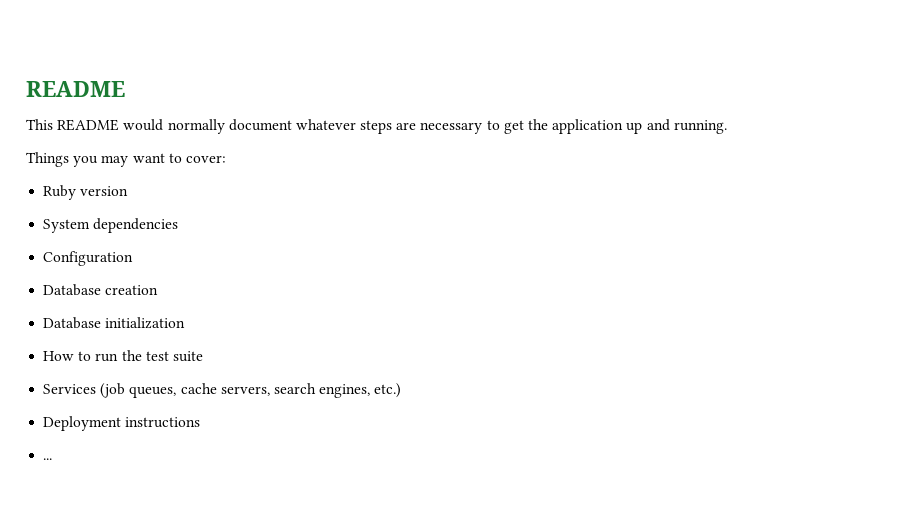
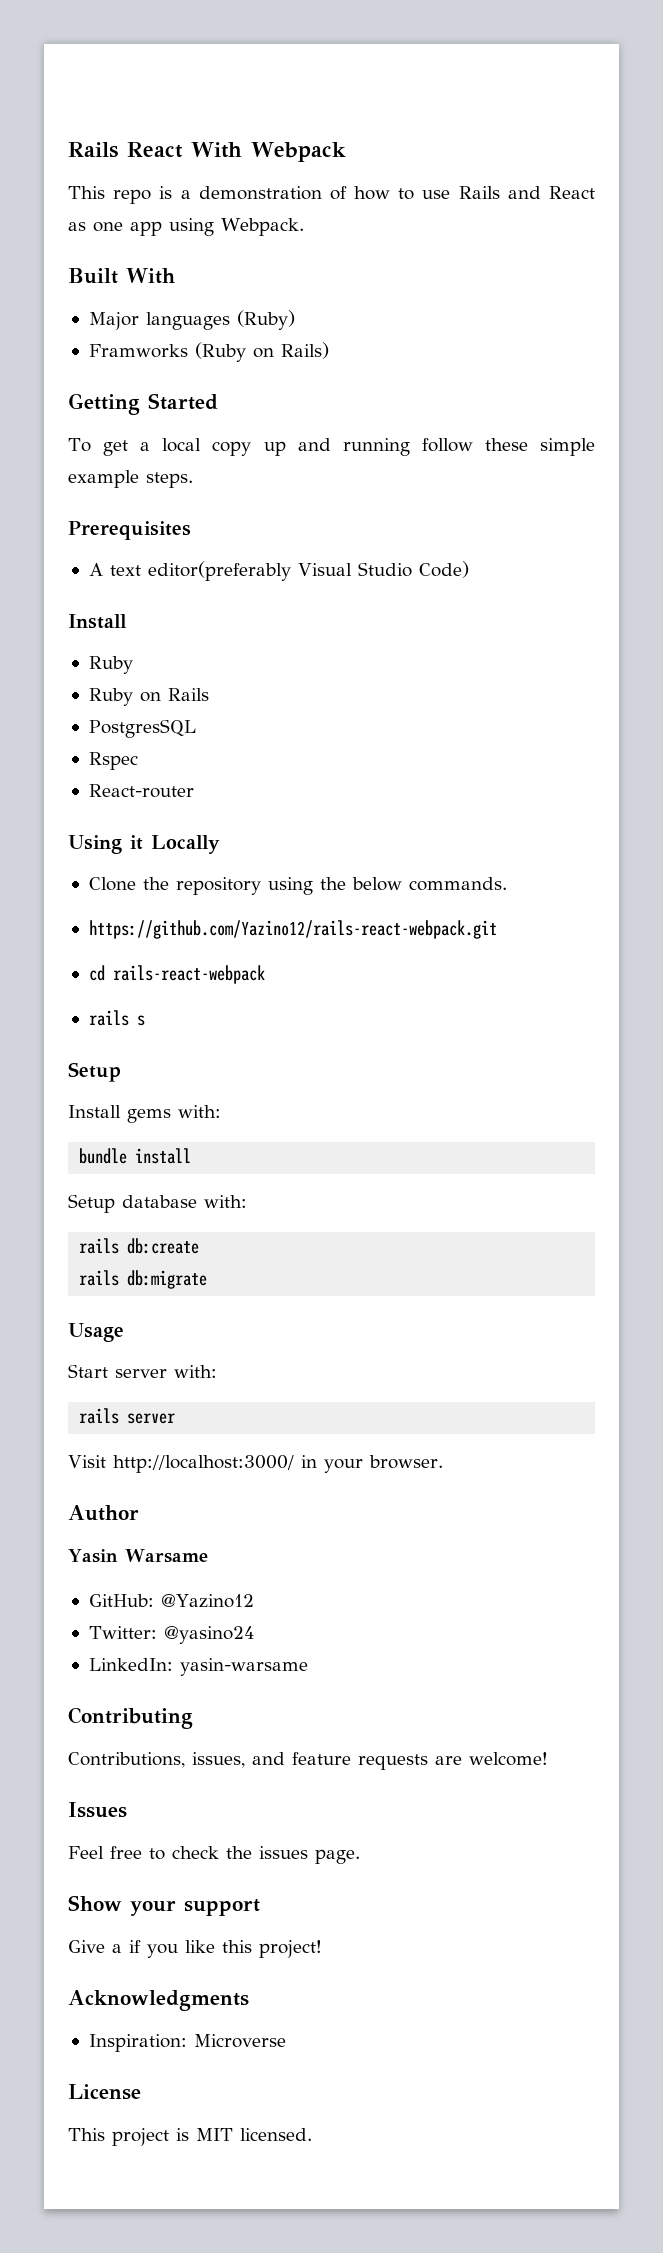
[26,81,125,97] [26,119,727,134] [26,152,226,167] [43,185,129,200] [43,218,179,233] [43,251,134,266] [43,284,159,296] [43,317,186,329] [43,350,203,362] [43,383,402,398] [43,416,201,431] [43,458,53,460] README // This README would normally document whatever steps are necessary to get the application up and running. // Things you may want to cover: // Ruby version // System dependencies // Configuration // Database creation // Database initialization // How to run the test suite // Services (job queues, cache servers, search engines, etc.) // Deployment instructions // ... -> [68,142,346,162] [68,186,595,204] [68,218,304,236] [68,268,175,284] [88,310,295,330] [88,342,329,362] [68,393,218,415] [68,438,595,456] [68,470,193,488] [68,521,191,540] [88,561,469,581] [68,614,127,629] [88,656,133,674] [88,688,209,706] [88,719,196,738] [88,752,138,770] [88,784,194,798] [68,835,220,854] [88,877,507,895] [88,920,497,939] [88,965,265,984] [88,1010,145,1026] [68,1062,121,1082] [68,1105,221,1123] [79,1148,192,1164] [68,1194,247,1213] [79,1238,200,1254] [79,1270,208,1289] [68,1323,124,1342] [68,1364,217,1378] [79,1408,176,1424] [68,1455,443,1473] [68,1505,139,1521] [68,1549,208,1563] [88,1594,254,1608] [88,1626,254,1644] [88,1658,308,1676] [68,1707,193,1729] [68,1752,548,1770] [68,1802,127,1818] [68,1846,360,1864] [68,1895,260,1916] [68,1940,322,1958] [68,1990,249,2011] [88,2034,286,2052] [68,2084,141,2100] [68,2128,312,2146] Rails React With Webpack // This repo is a demonstration of how to use Rails and React as one app using Webpack. // Built With // Major languages (Ruby) // Framworks (Ruby on Rails) // Getting Started // To get a local copy up and running follow these simple example steps. // Prerequisites // A text editor(preferably Visual Studio Code) // Install // Ruby // Ruby on Rails // PostgresSQL // Rspec // React-router // Using it Locally // Clone the repository using the below commands. // https://github.com/Yazino12/rails-react-webpack.git // cd rails-react-webpack // rails s // Setup // Install gems with: // bundle install // Setup database with: // rails db:create // rails db:migrate // Usage // Start server with: // rails server // Visit http://localhost:3000/ in your browser. // Author // Yasin Warsame // GitHub: @Yazino12 // Twitter: @yasino24 // LinkedIn: yasin-warsame // Contributing // Contributions, issues, and feature requests are welcome! // Issues // Feel free to check the issues page. // Show your support // Give a if you like this project! // Acknowledgments // Inspiration: Microverse // License // This project is MIT licensed.

